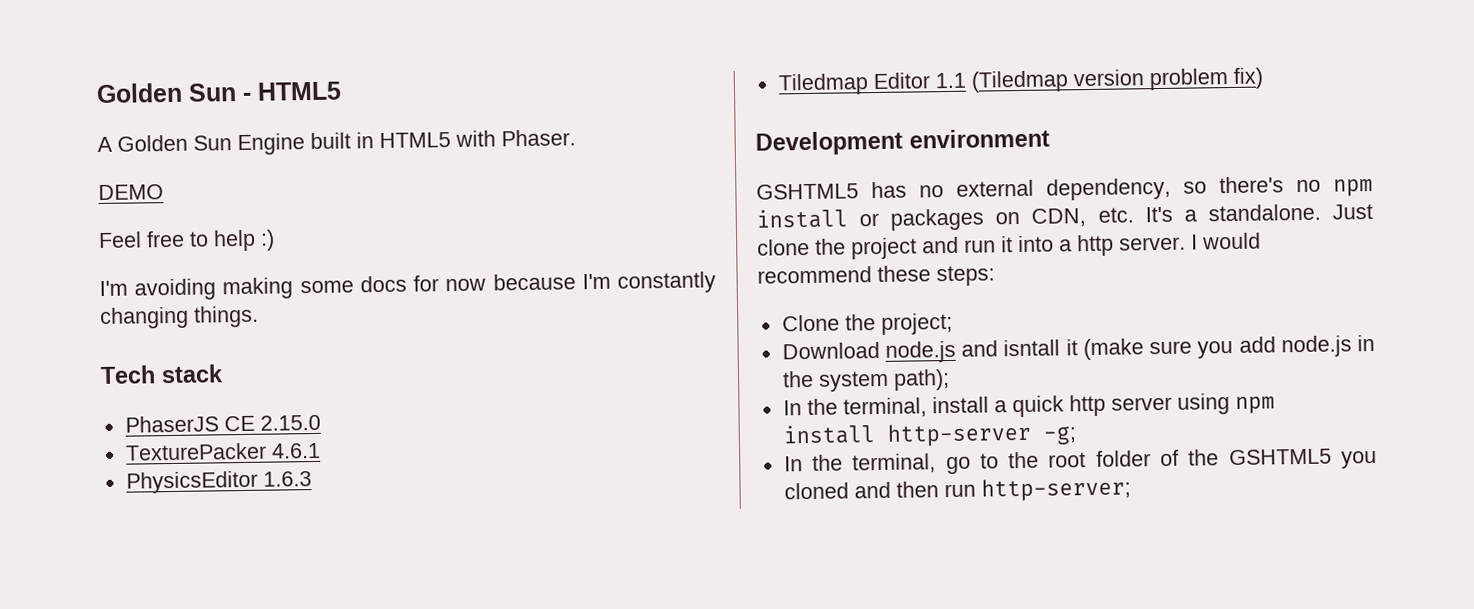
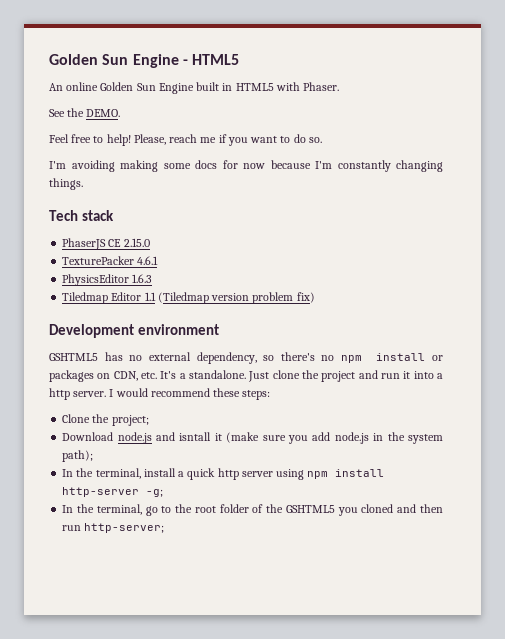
[96,82,237,104] Golden Sun -> [49,54,179,68] Golden Sun Engine
[97,136,113,153] A -> [49,82,99,91] An online
[98,184,164,201] DEMO -> [49,108,121,117] See the DEMO.
[213,229,275,252] help :) -> [106,134,322,146] help! Please, reach me if you want to do so.

